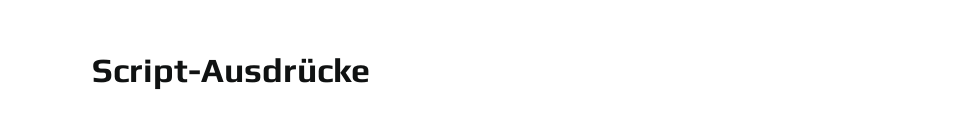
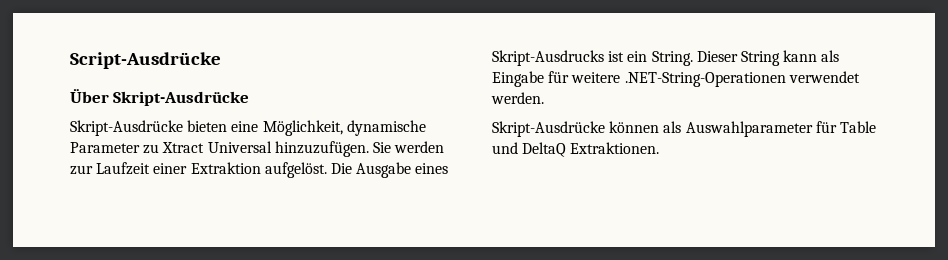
(370, 74) none -> [70,89,250,106] [70,120,426,136] [70,141,445,157] [70,162,449,178] [492,50,840,66] [492,71,860,87] [491,92,544,104] [492,121,876,137] [492,142,660,157] // Über Skript-Ausdrücke // Skript-Ausdrücke bieten eine Möglichkeit, dynamische Parameter zu Xtract Universal hinzuzufügen. Sie werden zur Laufzeit einer Extraktion aufgelöst. Die Ausgabe eines Skript-Ausdrucks ist ein String. Dieser String kann als Eingabe für weitere .NET-String-Operationen verwendet werden. // Skript-Ausdrücke können als Auswahlparameter für Table und DeltaQ Extraktionen.

